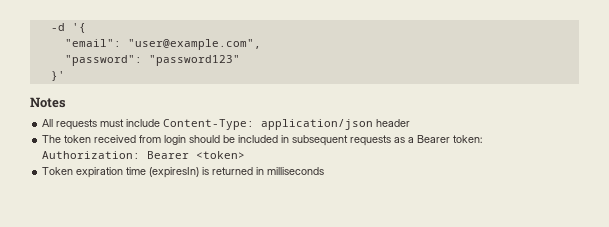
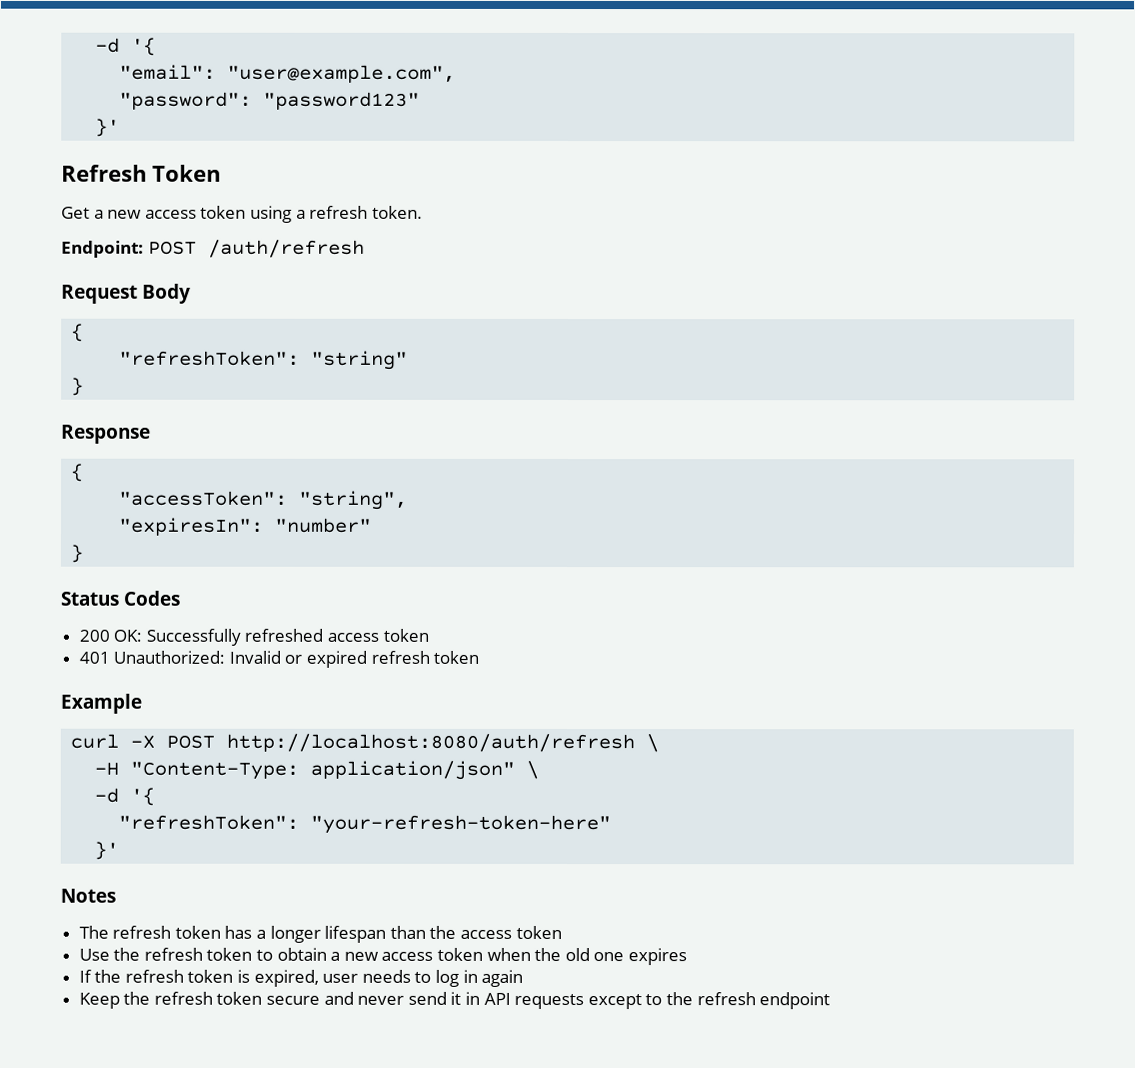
[30,97,66,108] [42,119,411,130] [42,135,483,146] [42,151,246,159] [42,167,325,178] Notes // All requests must include Content-Type: application/json header // The token received from login should be included in subsequent requests as a Bearer token: Authorization: Bearer <token> // Token expiration time (expiresIn) is returned in milliseconds -> [61,164,221,182] [61,205,423,223] [61,239,365,258] [61,283,192,304] [71,323,85,342] [119,350,409,370] [71,377,85,396] [61,424,151,444] [71,463,85,482] [119,490,409,510] [118,517,373,536] [70,544,84,563] [60,590,181,606] [78,628,429,646] [78,650,480,668] [60,693,142,714] [70,733,660,753] [94,760,540,780] [94,787,156,806] [118,814,612,835] [94,841,120,860] [60,888,116,903] [78,925,562,943] [78,947,687,966] [78,969,524,987] [78,991,831,1010] Refresh Token // Get a new access token using a refresh token. // Endpoint: POST /auth/refresh // Request Body // { // "refreshToken": "string" // } // Response // { // "accessToken": "string", // "expiresIn": "number" // } // Status Codes // 200 OK: Successfully refreshed access token // 401 Unauthorized: Invalid or expired refresh token // Example // curl -X POST http://localhost:8080/auth/refresh \ // -H "Content-Type: application/json" \ // -d '{ // "refreshToken": "your-refresh-token-here" // }' // Notes // The refresh token has a longer lifespan than the access token // Use the refresh token to obtain a new access token when the old one expires // If the refresh token is expired, user needs to log in again // Keep the refresh token secure and never send it in API requests except to the refresh endpoint

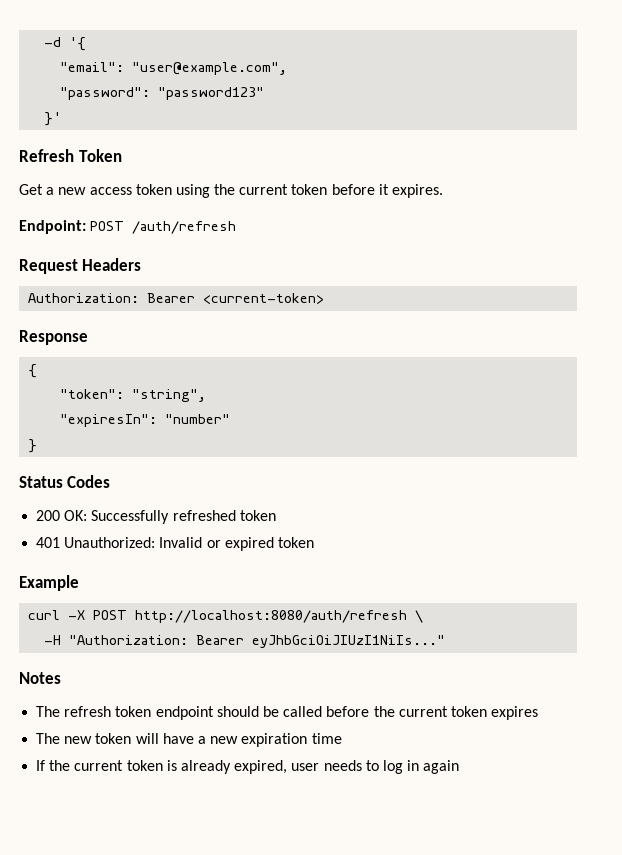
[295,205,423,219] a refresh token. -> [214,184,444,198] the current token before it expires.
[142,283,192,304] [71,323,85,342] [119,350,409,370] [71,377,85,396] Body // { // "refreshToken": "string" // } -> [82,258,142,271] [28,293,325,304] Headers // Authorization: Bearer <current-token>
[119,490,289,506] "accessToken": -> [60,389,125,399] "token":
[327,632,380,642] access -> (236, 515) none
[370,650,430,664] refresh -> (274, 544) none
[130,760,540,780] [94,787,156,806] [118,814,612,835] [94,841,120,860] [60,888,116,903] [78,925,562,943] [78,947,687,966] "Content-Type: application/json" \ // -d '{ // "refreshToken": "your-refresh-token-here" // }' // Notes // The refresh token has a longer lifespan than the access token // Use the refresh token to obtain a new access token when the old one expires -> [69,635,446,648] [19,672,61,684] [36,706,539,720] [36,733,342,747] "Authorization: Bearer eyJhbGciOiJIUzI1NiIs..." // Notes // The refresh token endpoint should be called before the current token expires // The new token will have a new expiration time
[124,969,184,983] refresh -> [74,760,124,771] current
(251, 976) none -> [180,760,231,774] already
[78,991,831,1010] // Keep the refresh token secure and never send it in API requests except to the refresh endpoint -> (460, 767) none

